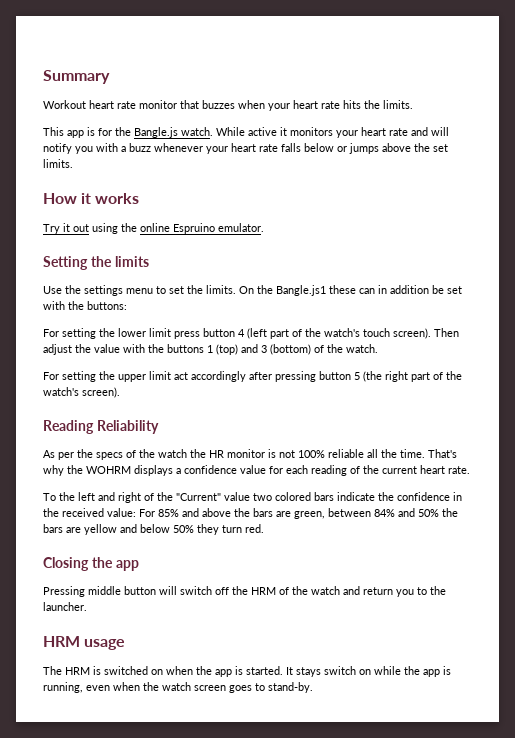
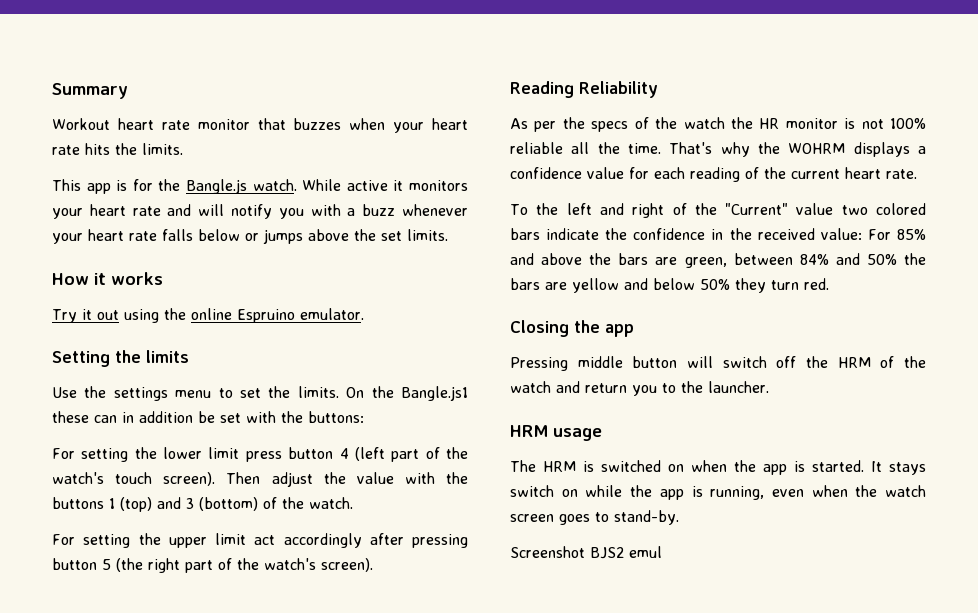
(313, 687) none -> [510,546,662,559] // Screenshot BJS2 emul

